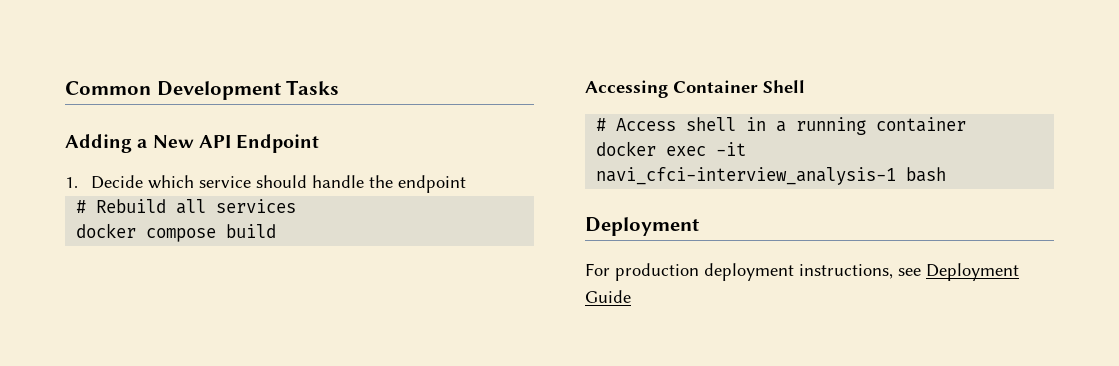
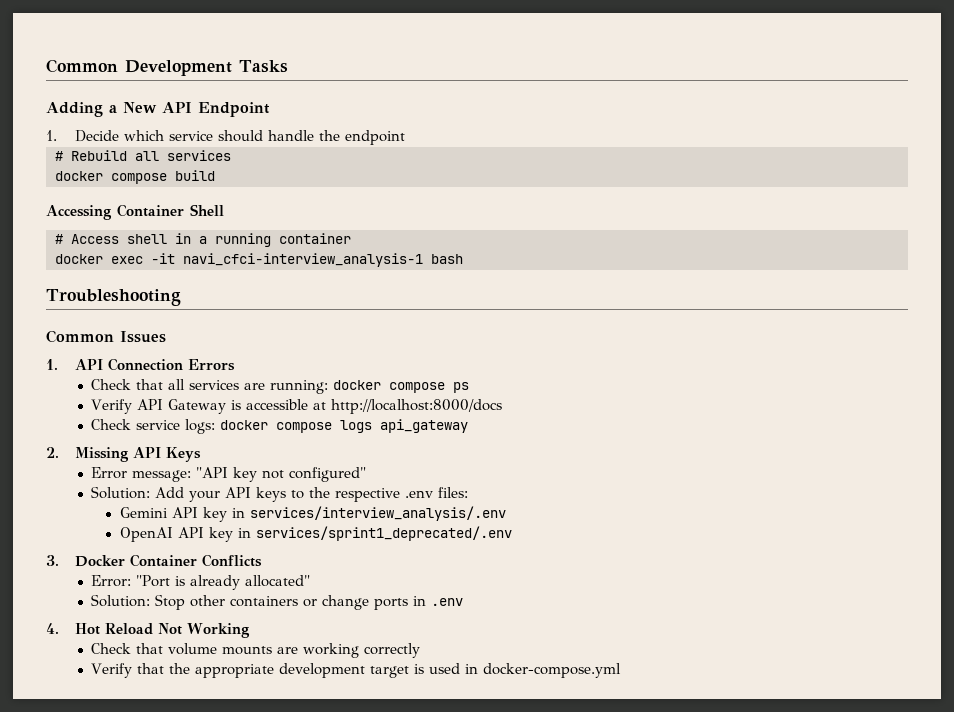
[585,217,699,236] [585,263,1019,281] [585,290,631,303] Deployment // For production deployment instructions, see Deployment Guide -> [46,289,181,306] [46,330,166,343] [46,358,235,371] [91,379,470,394] [91,399,503,414] [91,419,469,434] [46,447,201,462] [91,467,367,482] [91,486,469,502] [119,506,506,522] [119,526,512,542] [46,554,262,567] [91,575,311,590] [91,594,464,610] [46,623,250,638] [91,643,421,658] [91,663,622,678] Troubleshooting // Common Issues // 1. API Connection Errors // Check that all services are running: docker compose ps // Verify API Gateway is accessible at http://localhost:8000/docs // Check service logs: docker compose logs api_gateway // 2. Missing API Keys // Error message: "API key not configured" // Solution: Add your API keys to the respective .env files: // Gemini API key in services/interview_analysis/.env // OpenAI API key in services/sprint1_deprecated/.env // 3. Docker Container Conflicts // Error: "Port is already allocated" // Solution: Stop other containers or change ports in .env // 4. Hot Reload Not Working // Check that volume mounts are working correctly // Verify that the appropriate development target is used in docker-compose.yml

